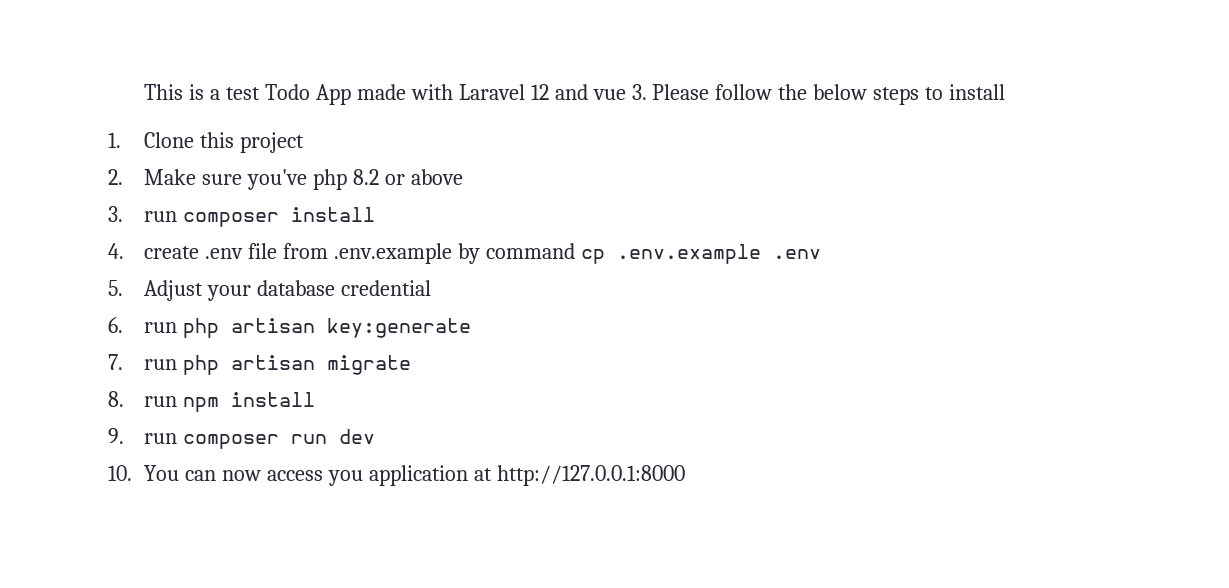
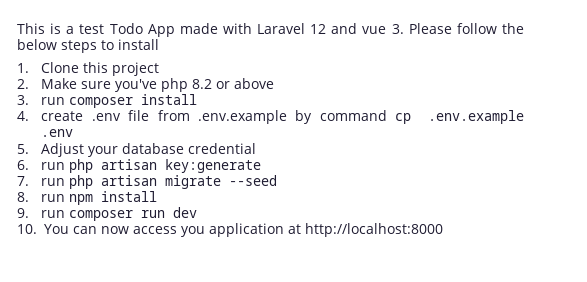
(412, 365) none -> [229,175,278,186] --seed
[496,465,685,486] http://127.0.0.1:8000 -> [304,223,443,237] http://localhost:8000

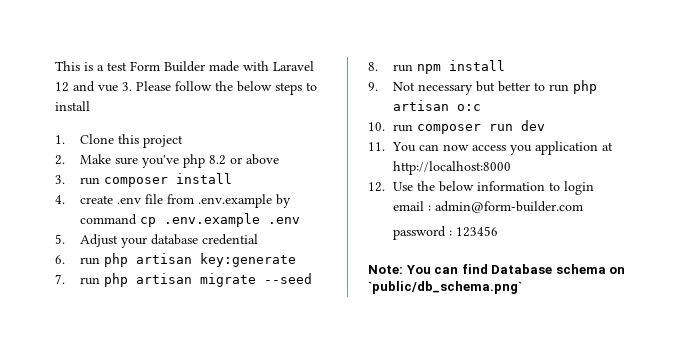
[109,23,175,37] Todo App -> [130,61,205,72] Form Builder
(29, 213) none -> [393,80,598,95] [393,100,482,111] [368,122,385,131] Not necessary but better to run php artisan o:c // 10.
[17,224,37,234] 10. -> [368,142,385,151] 11.
(443, 230) none -> [368,181,595,195] [393,201,584,213] [393,226,499,240] [368,264,626,274] [368,281,522,294] // 12. Use the below information to login // email : admin@form-builder.com // password : 123456 // Note: You can find Database schema on `public/db_schema.png`

